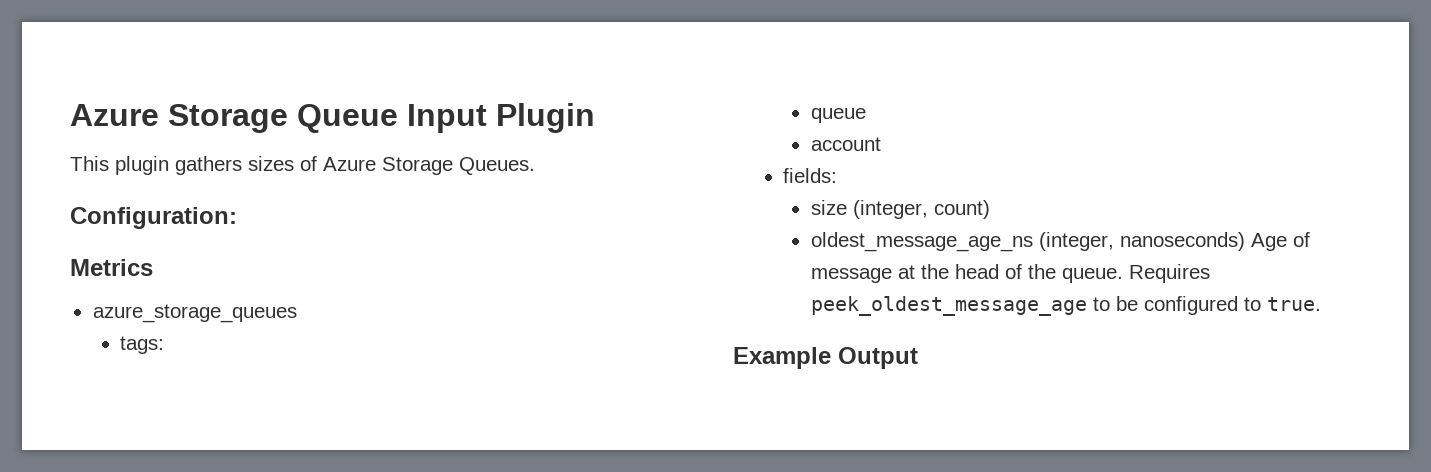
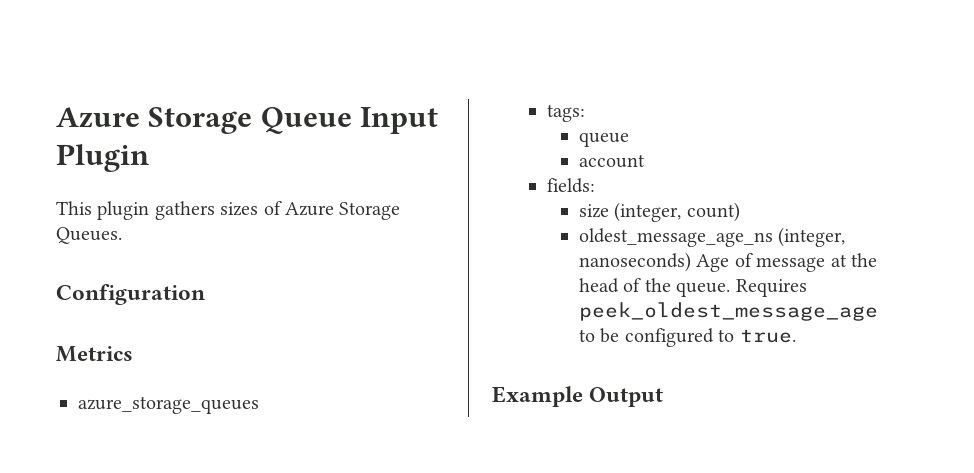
[70,207,237,229] Configuration: -> [56,284,205,305] Configuration

